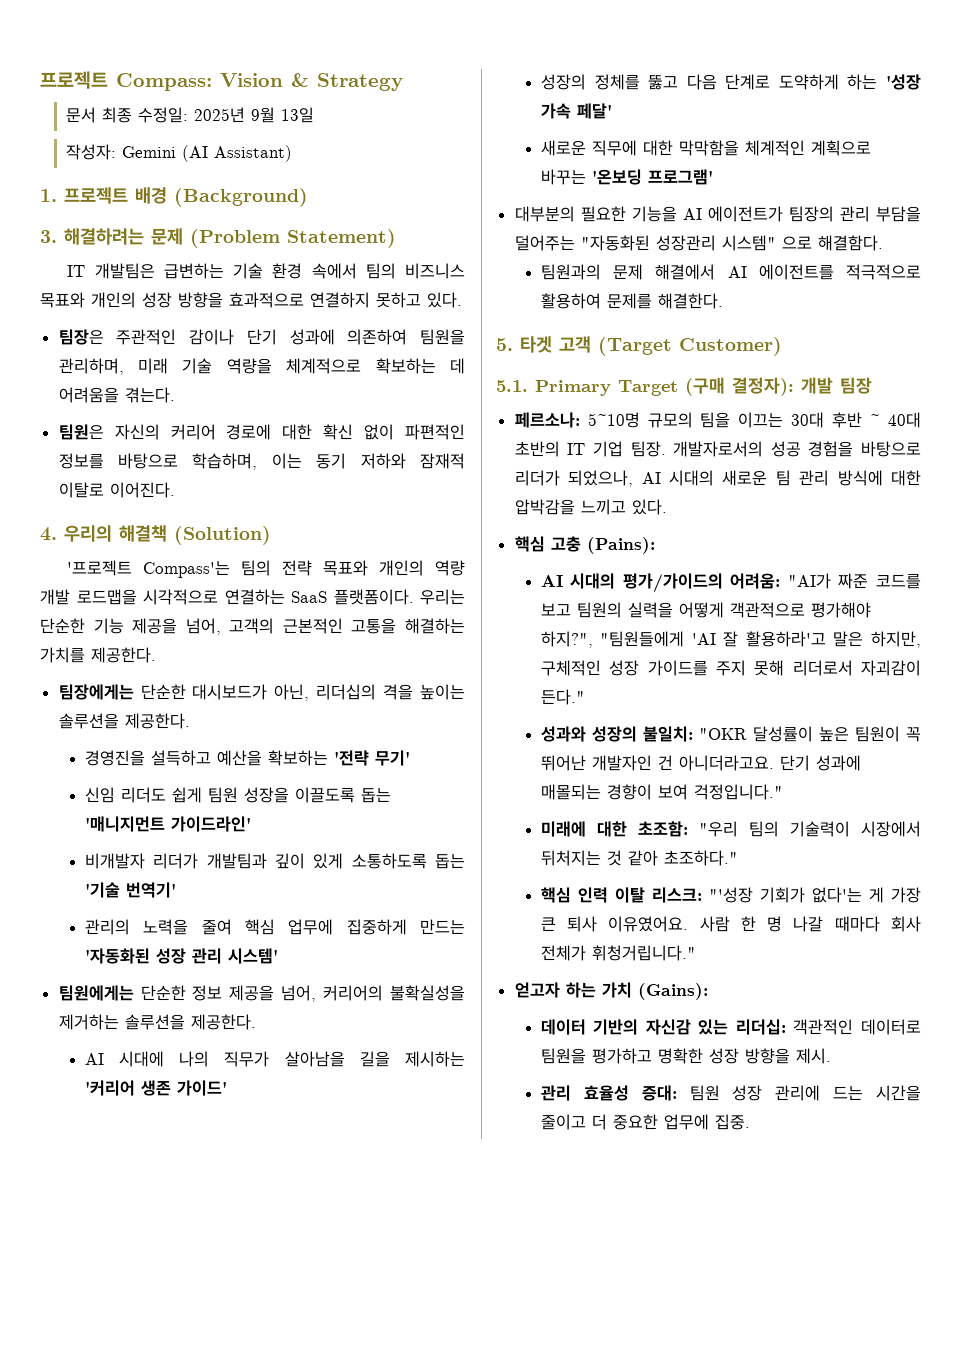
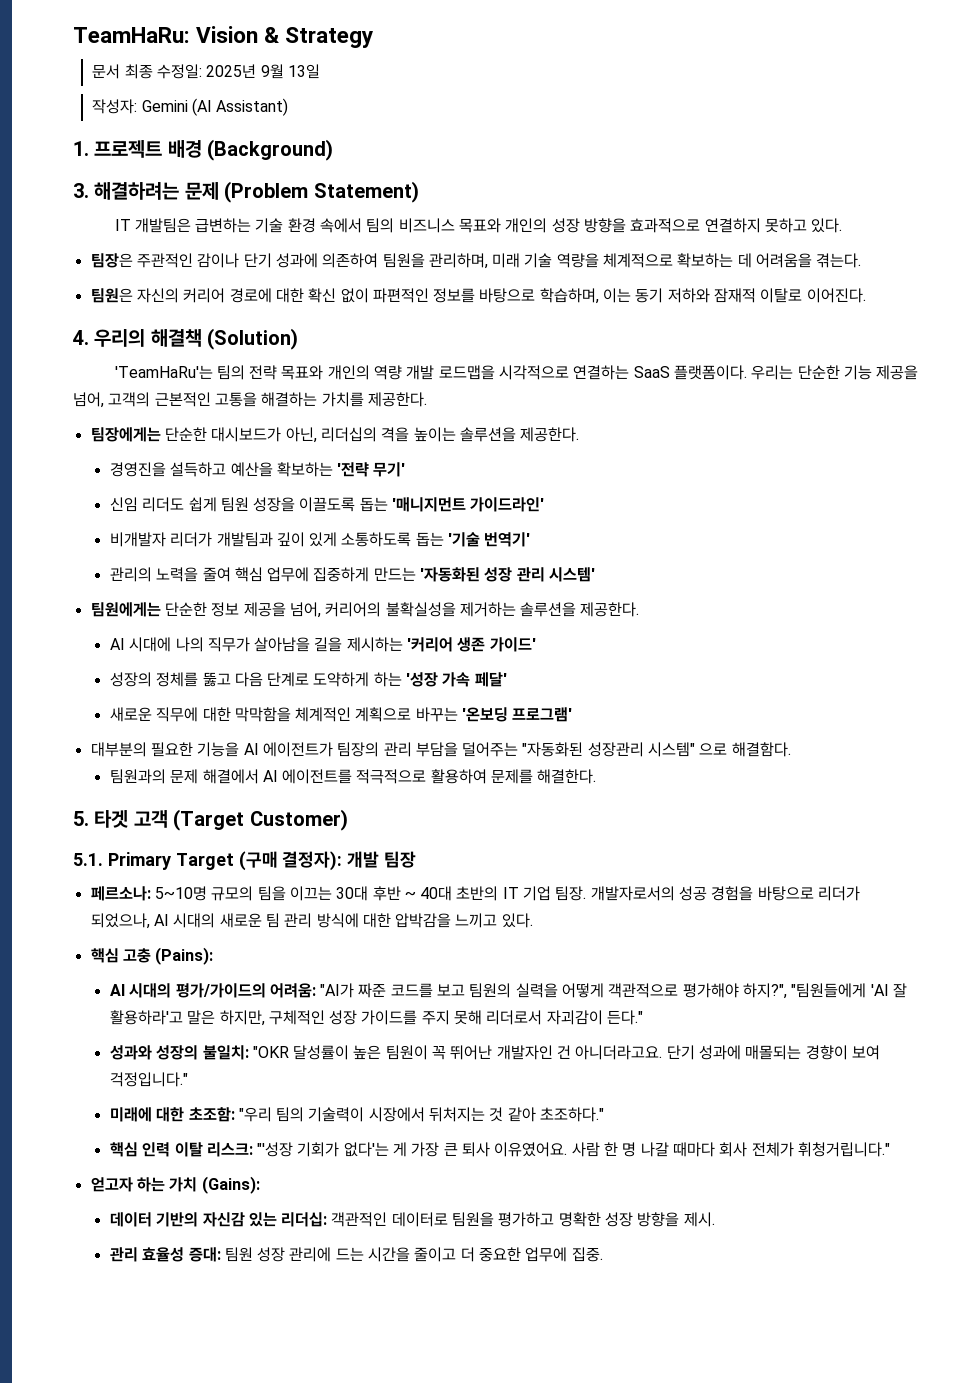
[40,71,212,91] 프로젝트 Compass: -> [73,27,190,43] TeamHaRu:
[67,560,231,578] '프로젝트 Compass'는 -> [114,365,213,379] 'TeamHaRu'는

